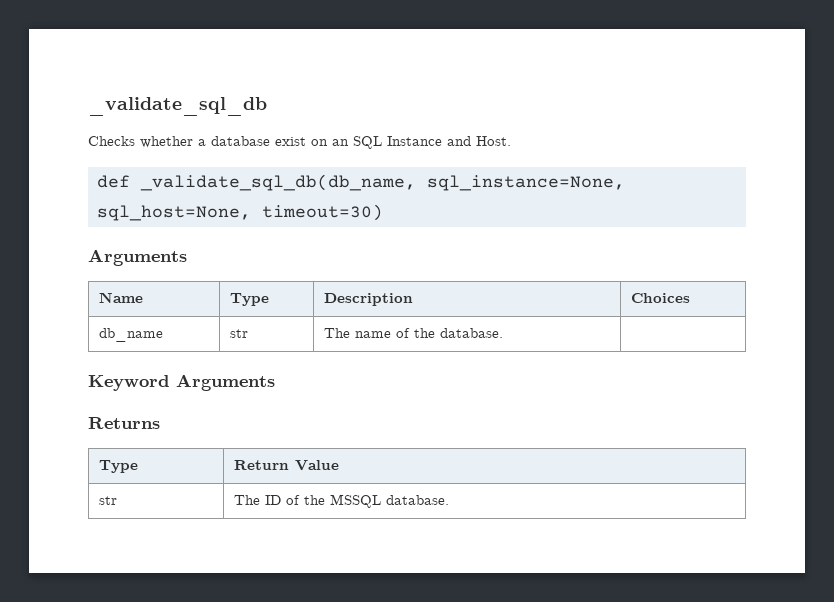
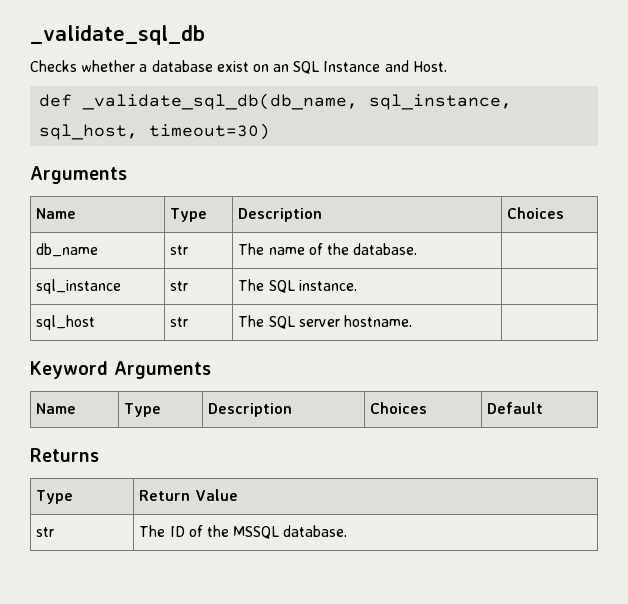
[427,175,625,191] [97,205,251,221] sql_instance=None, sql_host=None, -> [369,94,513,110] [39,124,139,140] sql_instance, sql_host,
[88,374,275,391] // Keyword Arguments -> [36,279,122,294] [170,281,189,291] [238,279,357,293] [36,315,96,330] [170,317,189,327] [238,315,412,329] [30,361,211,379] [36,403,77,414] [124,403,162,417] [208,403,293,417] [370,402,428,414] [487,402,544,414] // sql_instance | str | The SQL instance. | // sql_host | str | The SQL server hostname. | // Keyword Arguments // Name | Type | Description | Choices | Default

